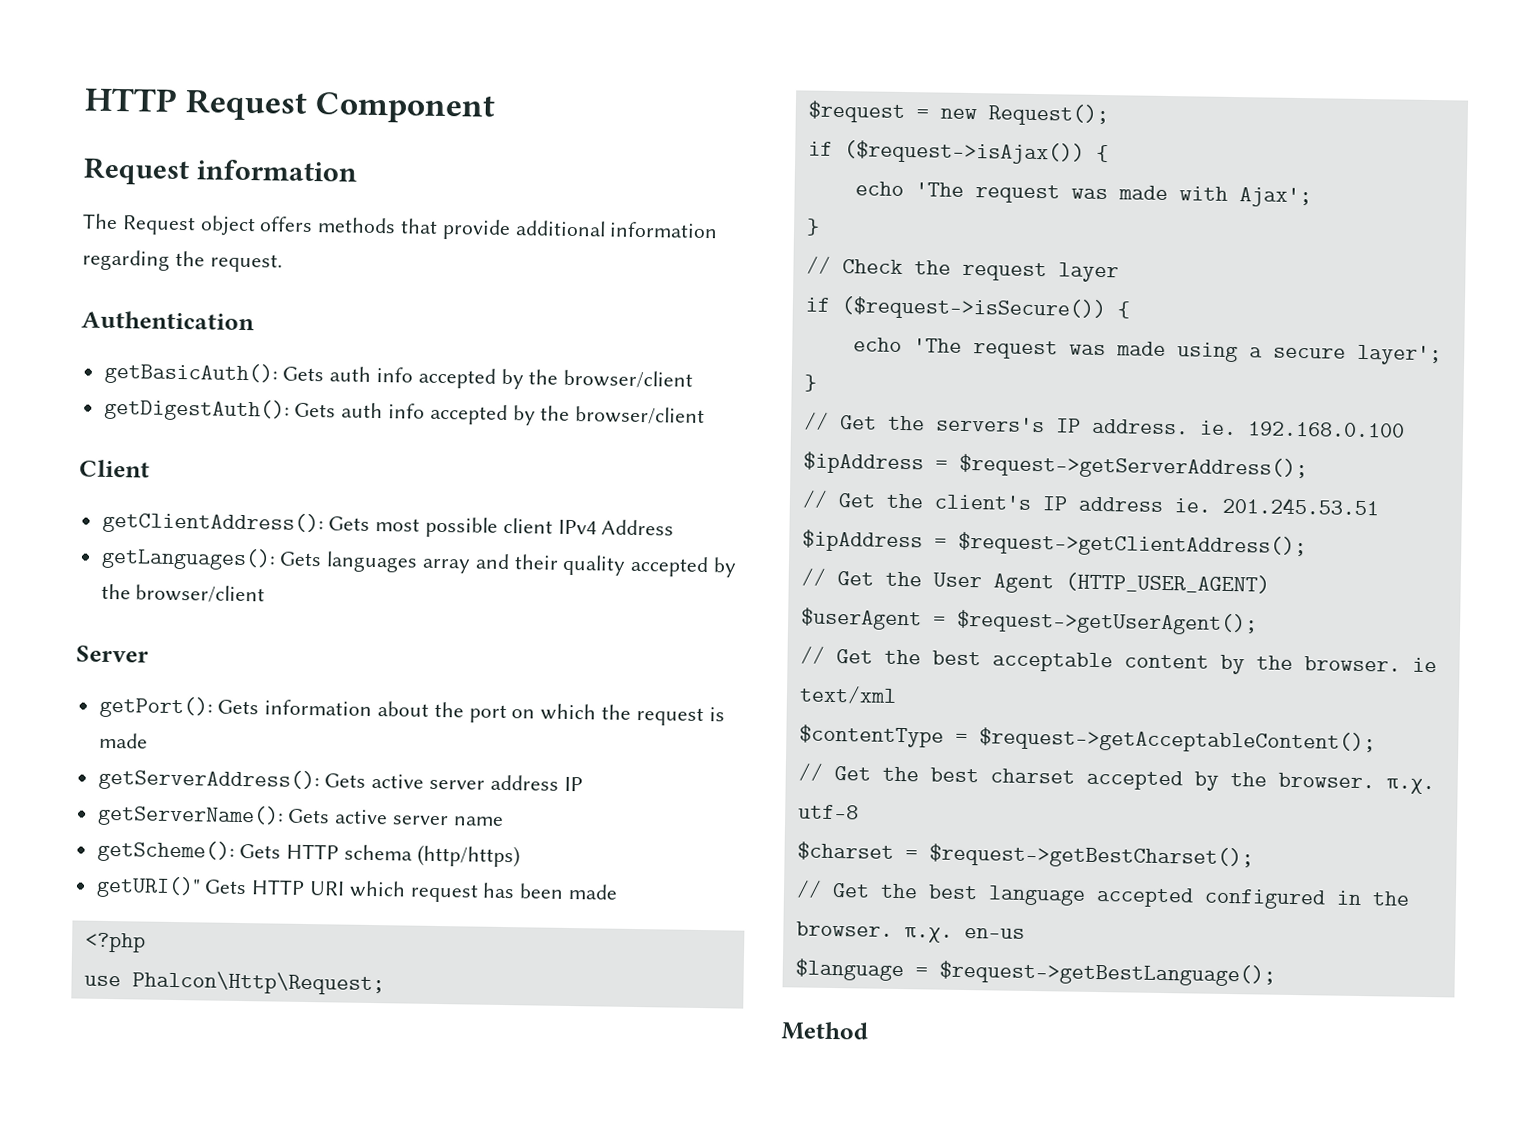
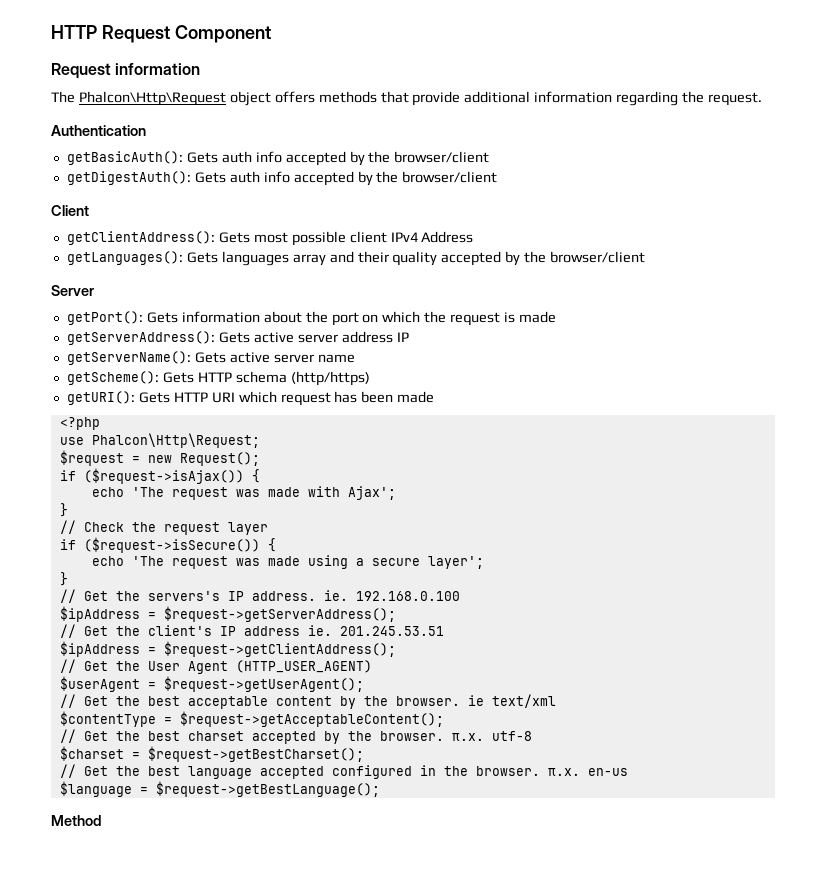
[121,215,196,236] Request -> [78,91,226,106] Phalcon\Http\Request
[95,875,201,899] getURI()" -> [66,391,135,405] getURI():

